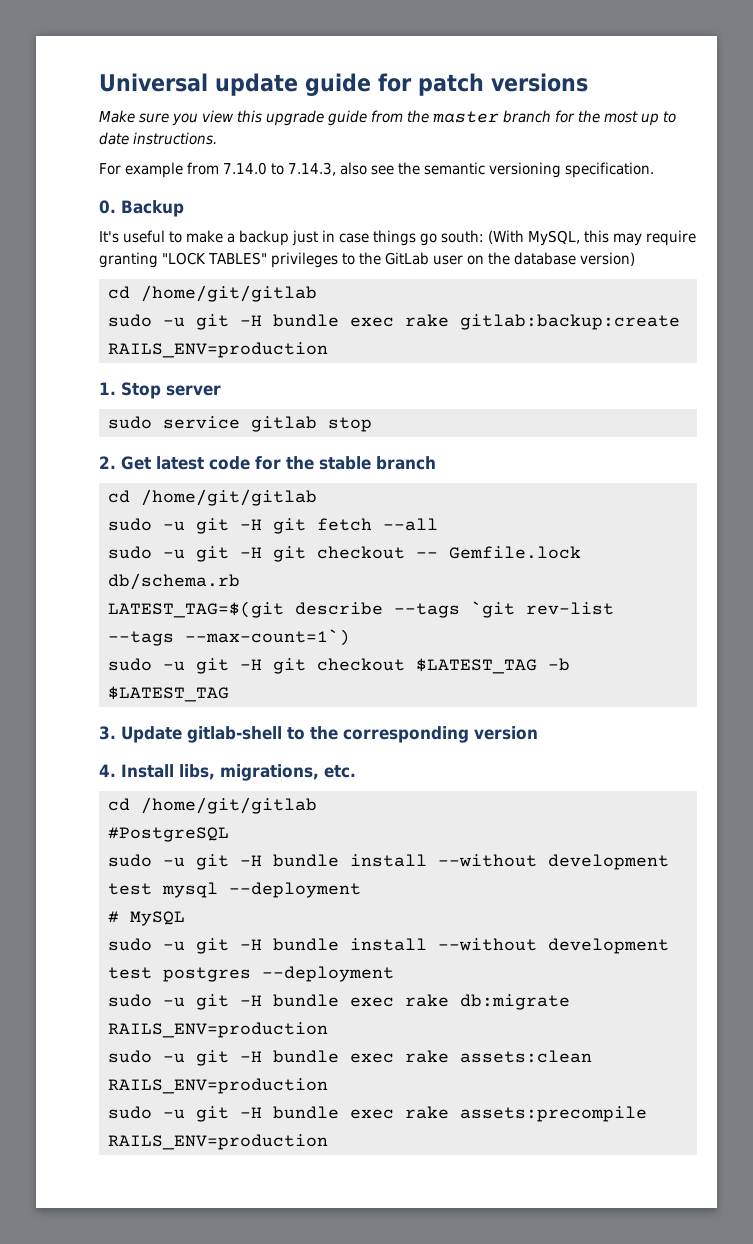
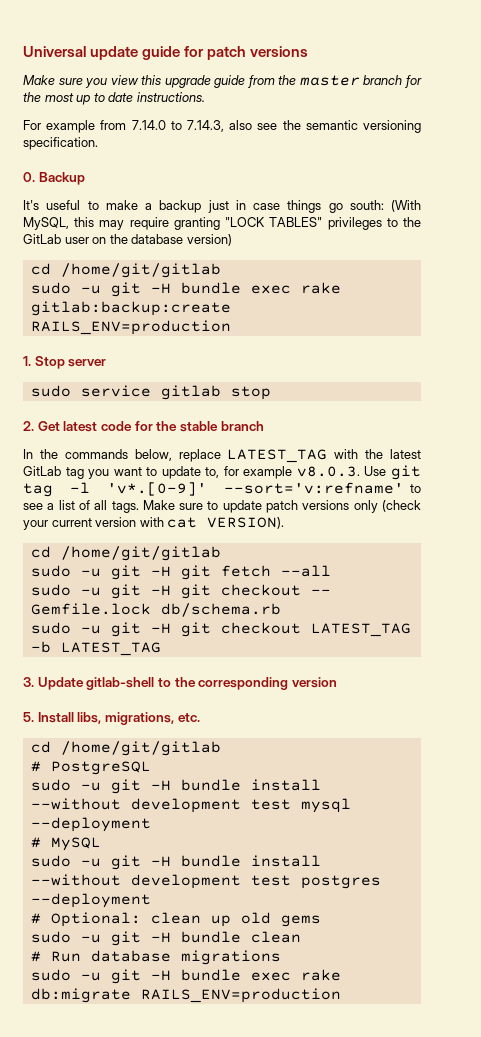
(436, 463) none -> [23,449,421,463] [23,465,421,480] [23,482,422,497] [23,500,422,513] [23,517,285,530] // In the commands below, replace LATEST_TAG with the latest GitLab tag you want to update to, for example v8.0.3. Use git tag -l 'v*.[0-9]' --sort='v:refname' to see a list of all tags. Make sure to update patch versions only (check your current version with cat VERSION).
[107,601,614,618] [107,629,350,646] [107,658,570,674] [107,686,229,702] // LATEST_TAG=$(git describe --tags `git rev-list --tags --max-count=1`) // sudo -u git -H git checkout $LATEST_TAG -b $LATEST_TAG -> [30,622,411,637] [30,641,161,656] // sudo -u git -H git checkout LATEST_TAG -b LATEST_TAG
[99,764,116,777] 4. -> [23,712,34,722] 5.
[107,827,229,842] #PostgreSQL -> [30,761,151,775] # PostgreSQL
(394, 974) none -> [30,912,321,927] [30,931,301,946] [30,950,281,965] // # Optional: clean up old gems // sudo -u git -H bundle clean // # Run database migrations
[107,1050,592,1066] [107,1078,328,1094] [107,1106,647,1122] [107,1134,328,1150] // sudo -u git -H bundle exec rake assets:clean RAILS_ENV=production // sudo -u git -H bundle exec rake assets:precompile RAILS_ENV=production -> (341, 995) none

